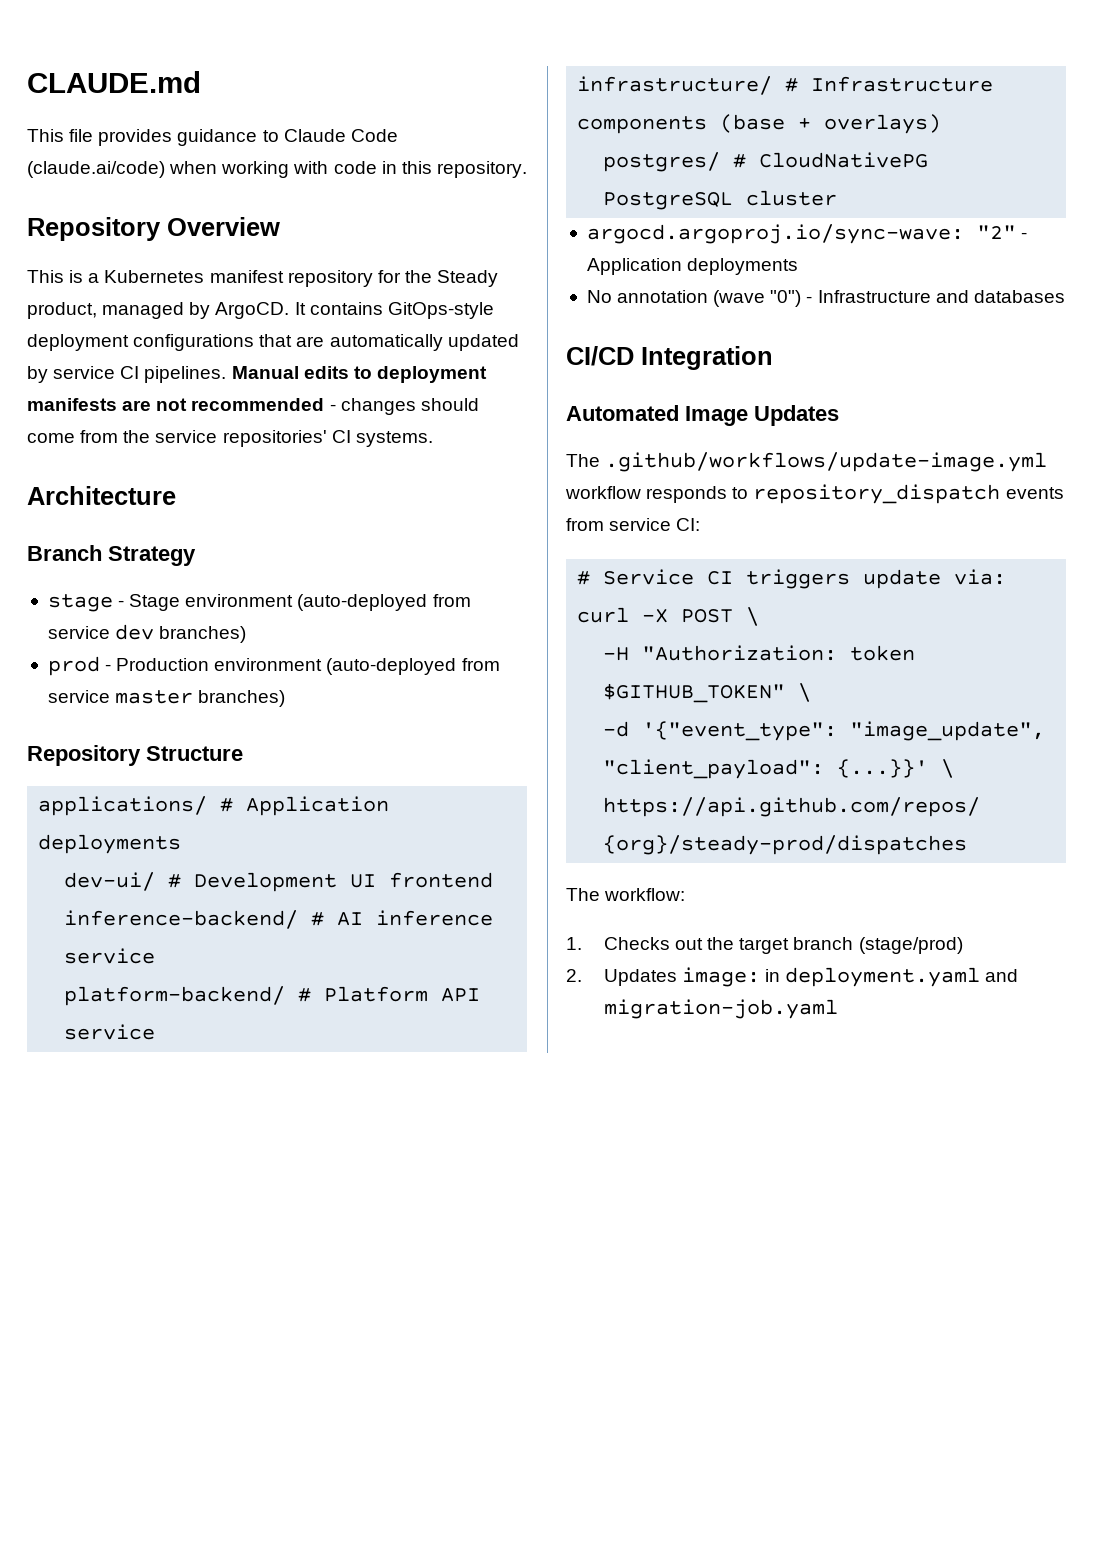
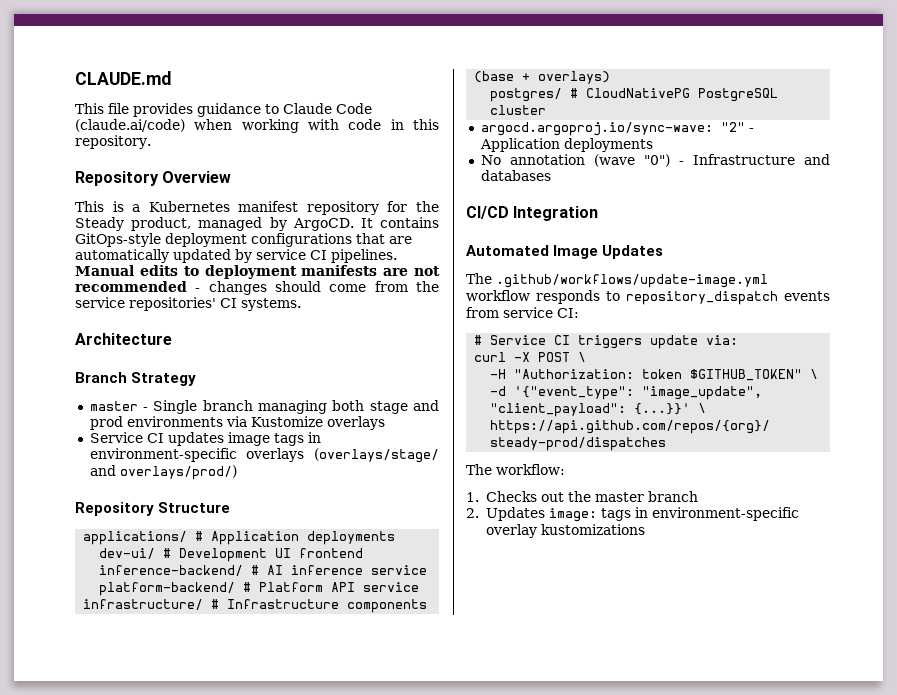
[47,594,471,612] [47,624,247,643] [47,656,500,676] [47,690,286,707] stage - Stage environment (auto-deployed from service dev branches) // prod - Production environment (auto-deployed from service master branches) -> [89,400,439,414] [89,416,385,430] [89,432,321,446] [89,448,439,463] [89,465,237,480] master - Single branch managing both stage and prod environments via Kustomize overlays // Service CI updates image tags in environment-specific overlays (overlays/stage/ and overlays/prod/)
[739,937,963,954] target branch (stage/prod) -> [594,491,698,502] master branch
[765,967,1019,987] [603,999,838,1019] in deployment.yaml and migration-job.yaml -> [600,507,799,521] [485,524,645,538] tags in environment-specific overlay kustomizations

